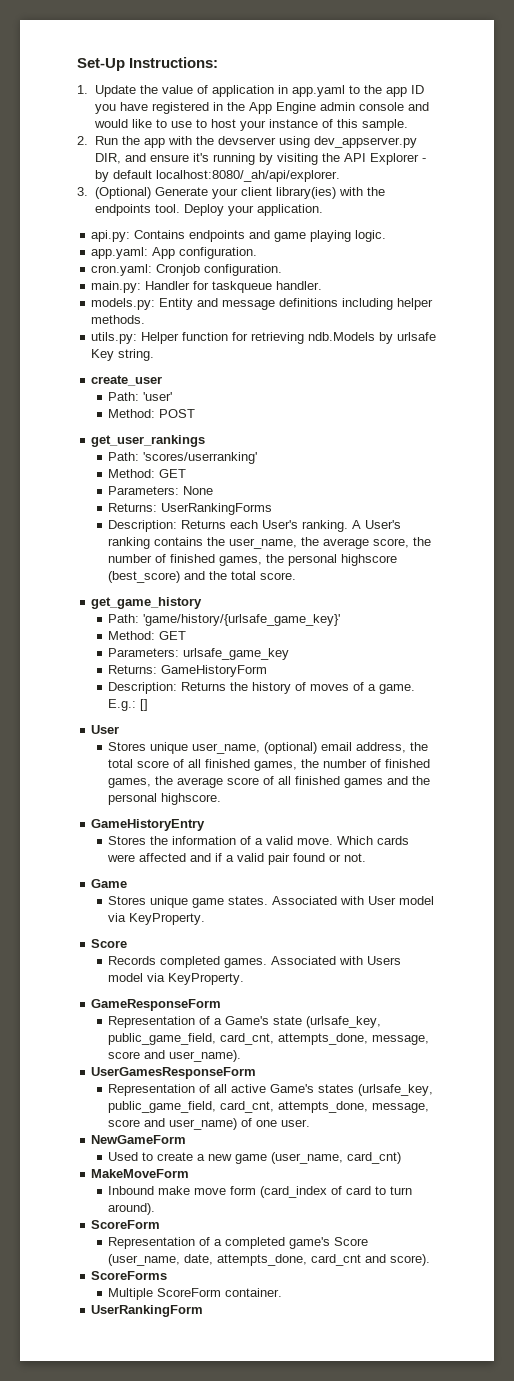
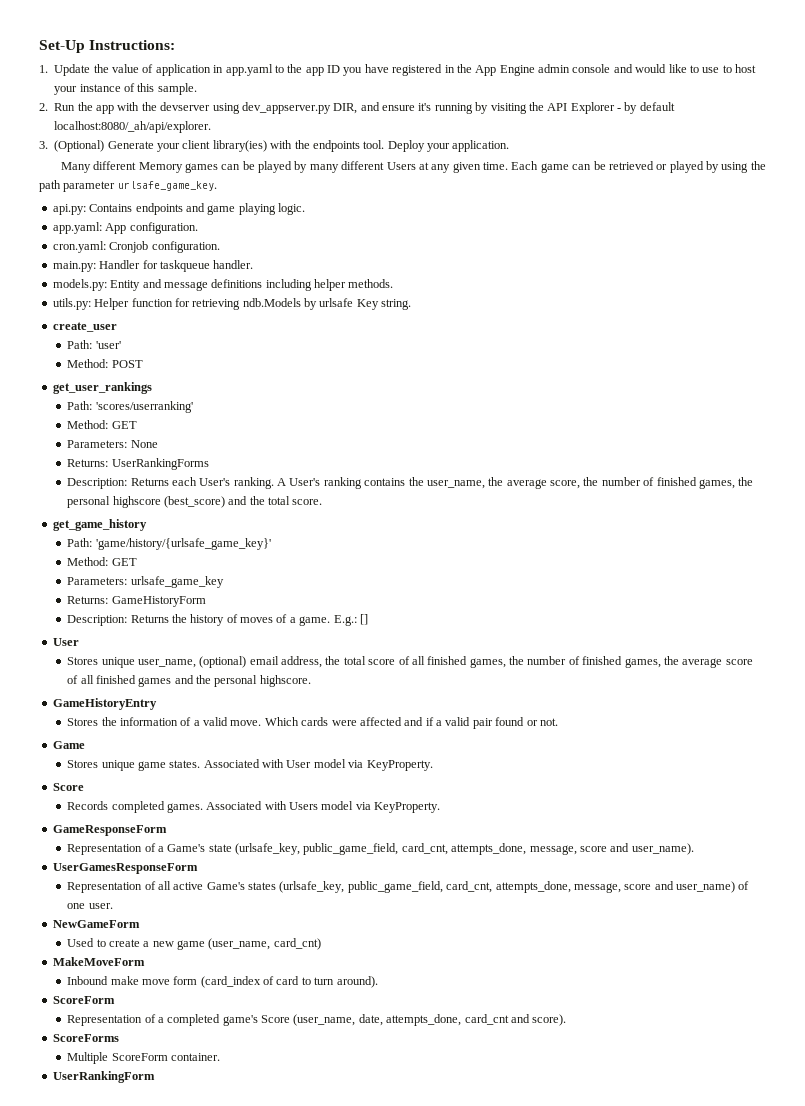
(323, 210) none -> [60,161,766,173] [39,180,217,192] // Many different Memory games can be played by many different Users at any given time. Each game can be retrieved or played by using the path parameter urlsafe_game_key.

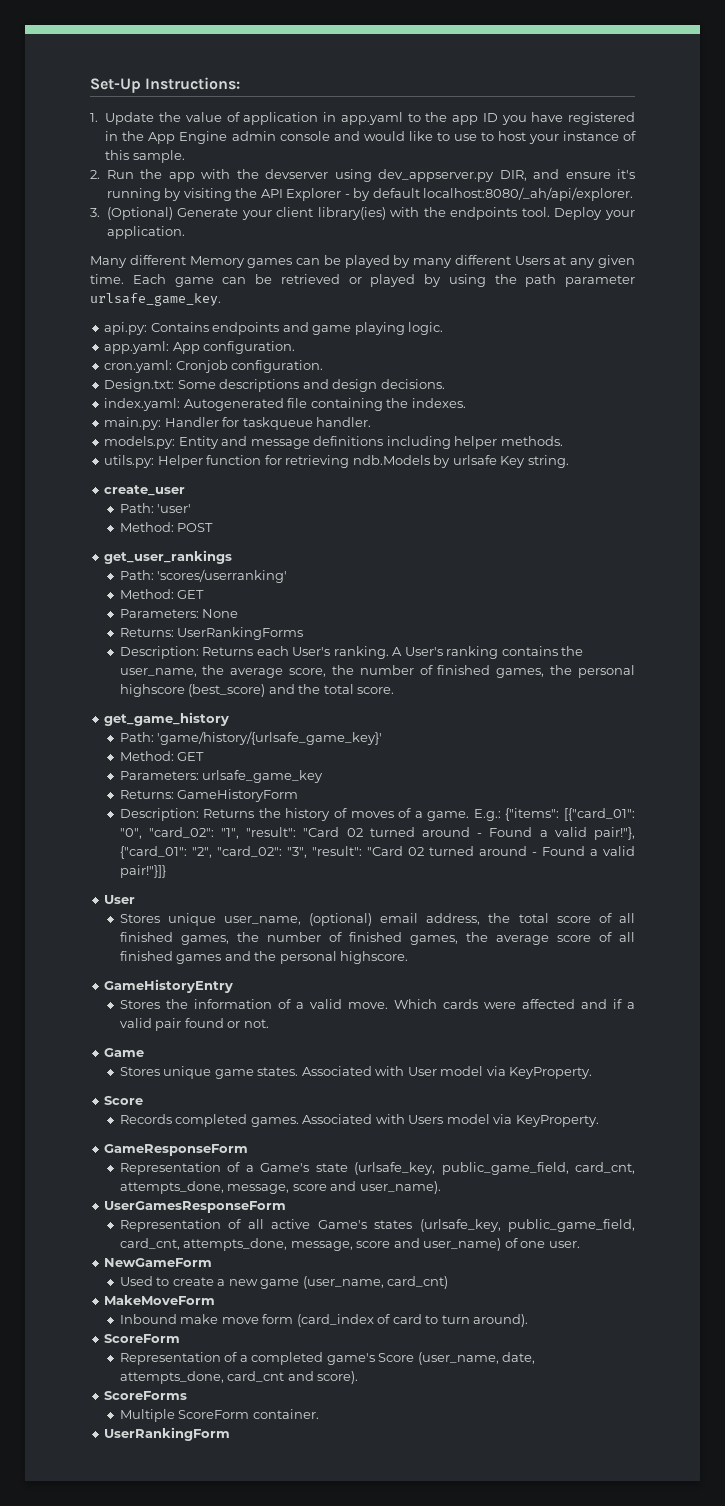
(220, 247) none -> [104,379,445,392] [104,398,466,411] // Design.txt: Some descriptions and design decisions. // index.yaml: Autogenerated file containing the indexes.
[359,614,368,625] [] -> [505,808,636,821] [119,827,636,840] [119,846,635,859] [119,865,166,878] {"items": [{"card_01": "0", "card_02": "1", "result": "Card 02 turned around - Found a valid pair!"}, {"card_01": "2", "card_02": "3", "result": "Card 02 turned around - Found a valid pair!"}]}

